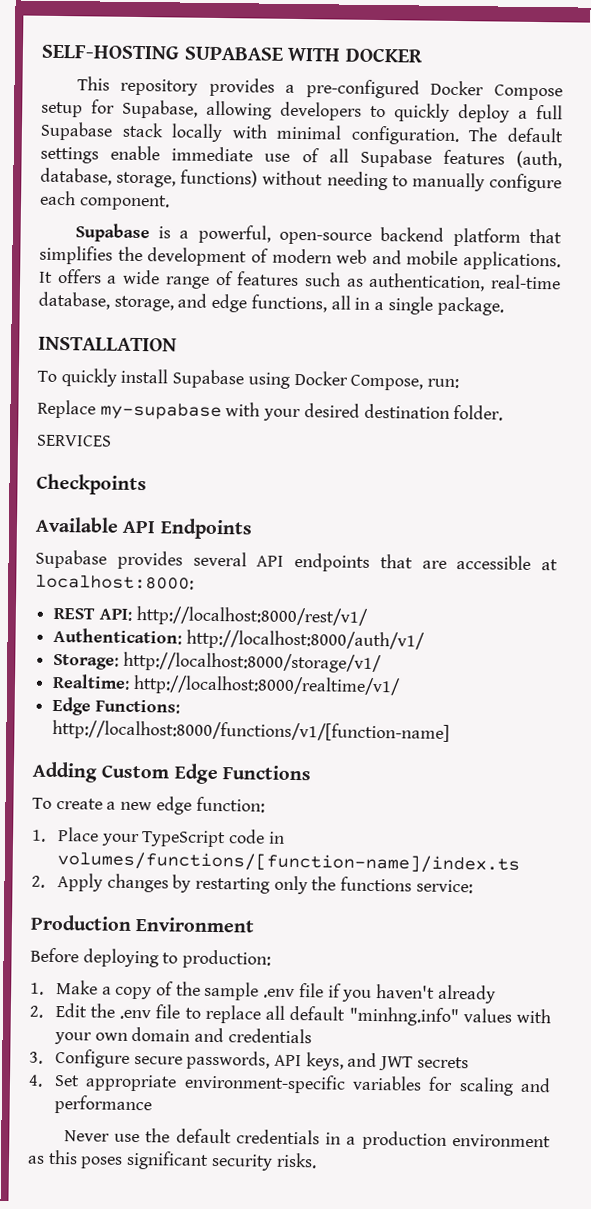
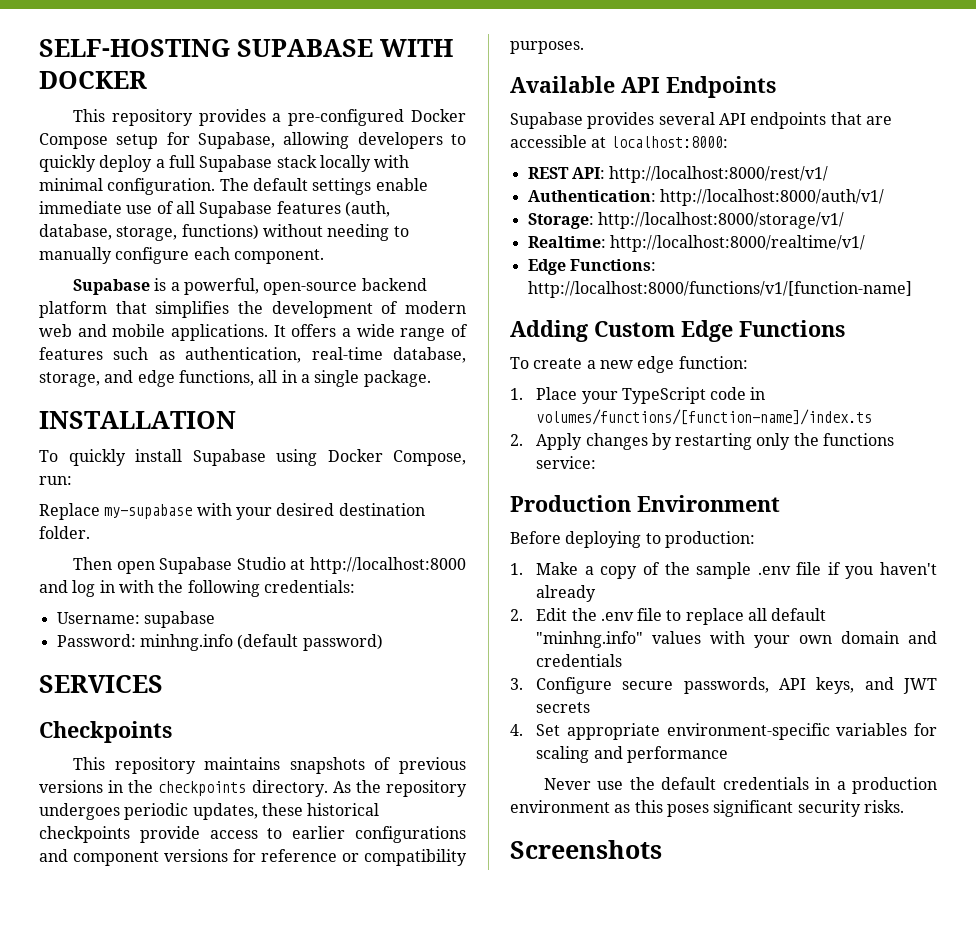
[36,434,112,447] [36,473,147,496] SERVICES // Checkpoints -> [72,557,466,574] [39,580,355,597] [56,611,215,628] [56,634,383,651] [39,675,163,693] [39,721,172,743] [72,757,466,774] [39,780,468,797] [39,803,380,820] [39,826,467,843] [39,849,467,866] [510,41,584,54] Then open Supabase Studio at http://localhost:8000 and log in with the following credentials: // Username: supabase // Password: minhng.info (default password) // SERVICES // Checkpoints // This repository maintains snapshots of previous versions in the checkpoints directory. As the repository undergoes periodic updates, these historical checkpoints provide access to earlier configurations and component versions for reference or compatibility purposes.
(317, 1160) none -> [510,840,662,859] // Screenshots

